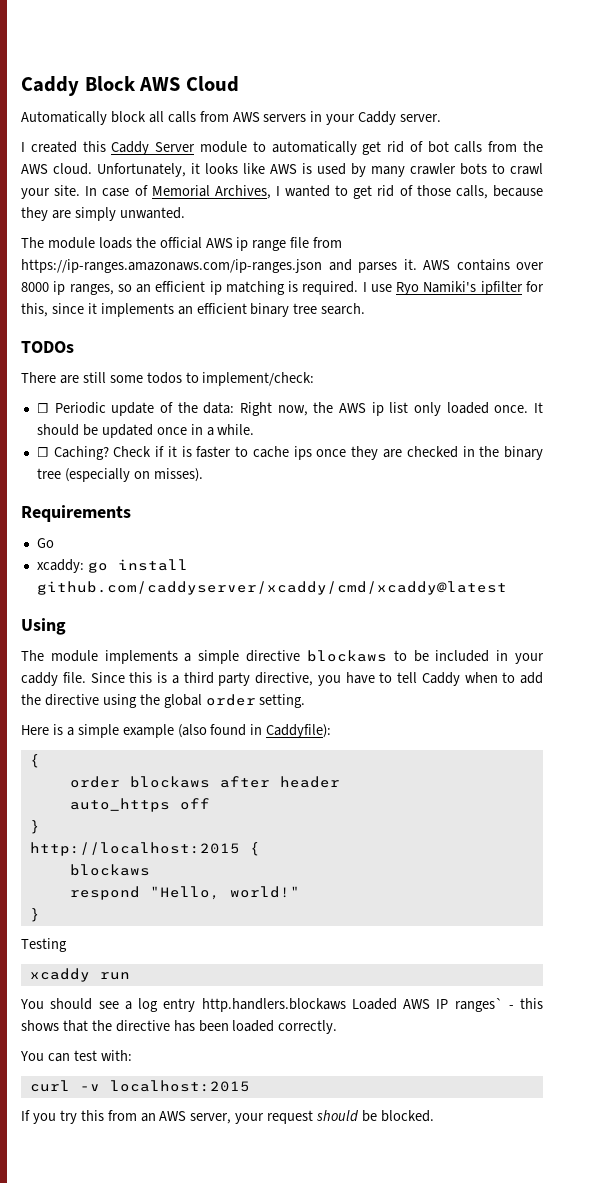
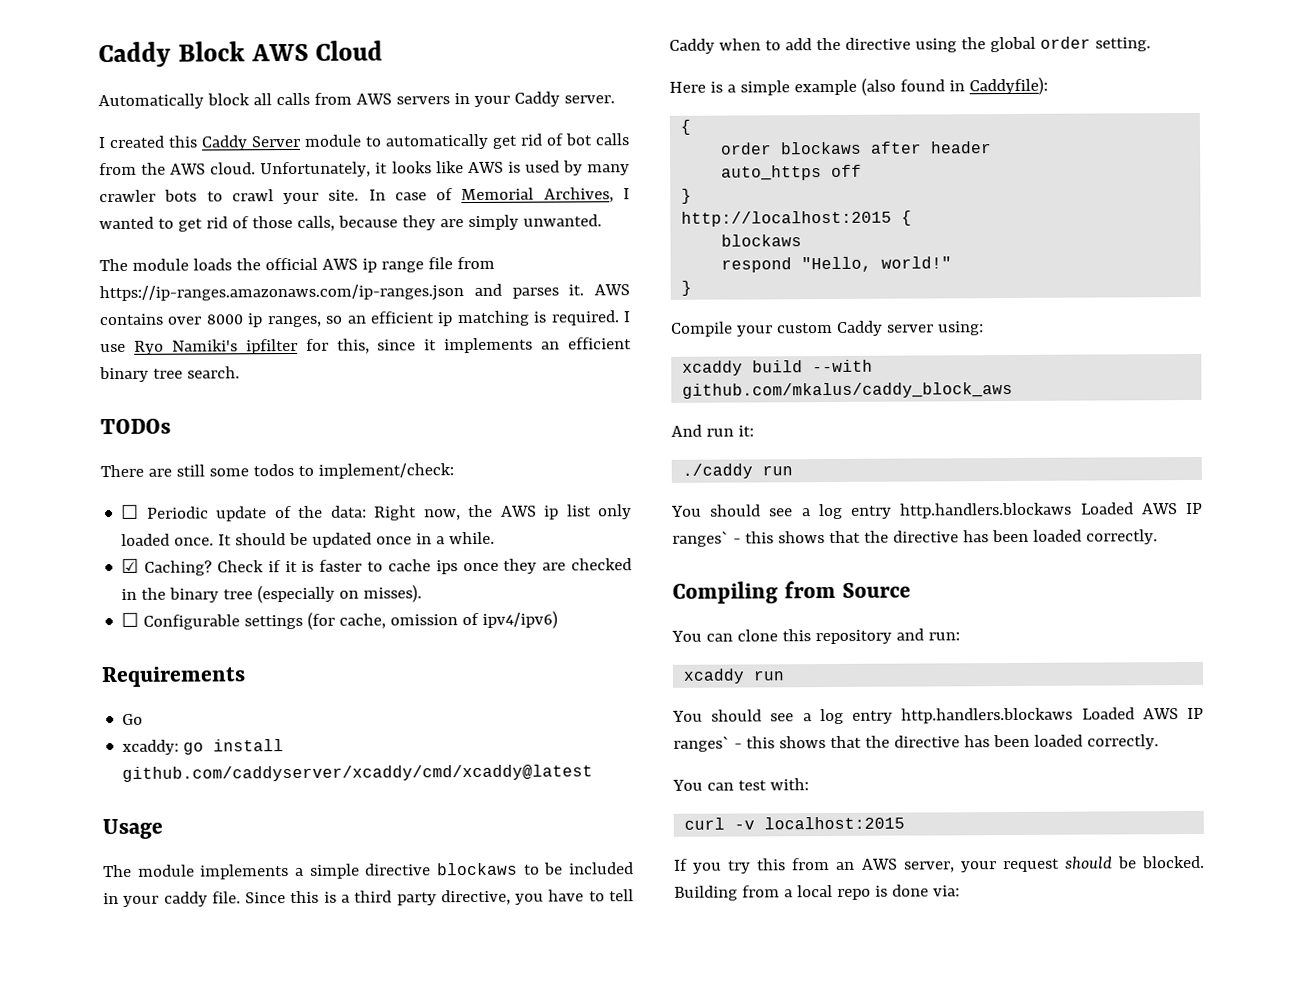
[36,447,49,457] ☐ -> [121,558,140,573] ☑
(203, 475) none -> [121,610,559,630] // ☐ Configurable settings (for cache, omission of ipv4/ipv6)
[21,618,66,635] Using -> [102,818,163,840] Usage
[21,938,67,952] Testing -> [670,320,984,337] [682,359,874,376] [682,381,1014,399] [671,424,754,437] [682,463,794,479] [671,502,1203,520] [672,529,1158,547] [672,580,911,604] [671,628,960,645] Compile your custom Caddy server using: // xcaddy build --with github.com/mkalus/caddy_block_aws // And run it: // ./caddy run // You should see a log entry http.handlers.blockaws Loaded AWS IP ranges` - this shows that the directive has been loaded correctly. // Compiling from Source // You can clone this repository and run:
(434, 1116) none -> [674,884,960,901] Building from a local repo is done via:

